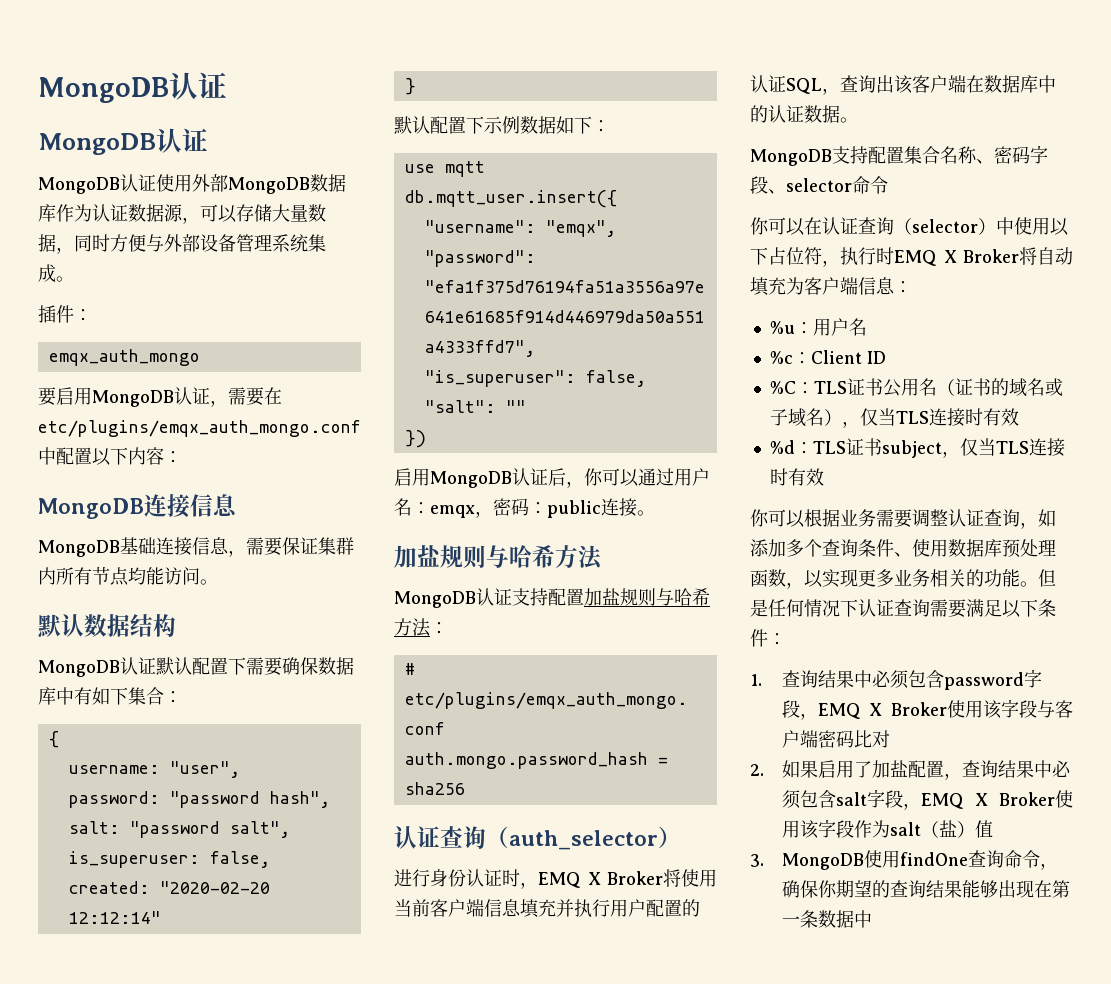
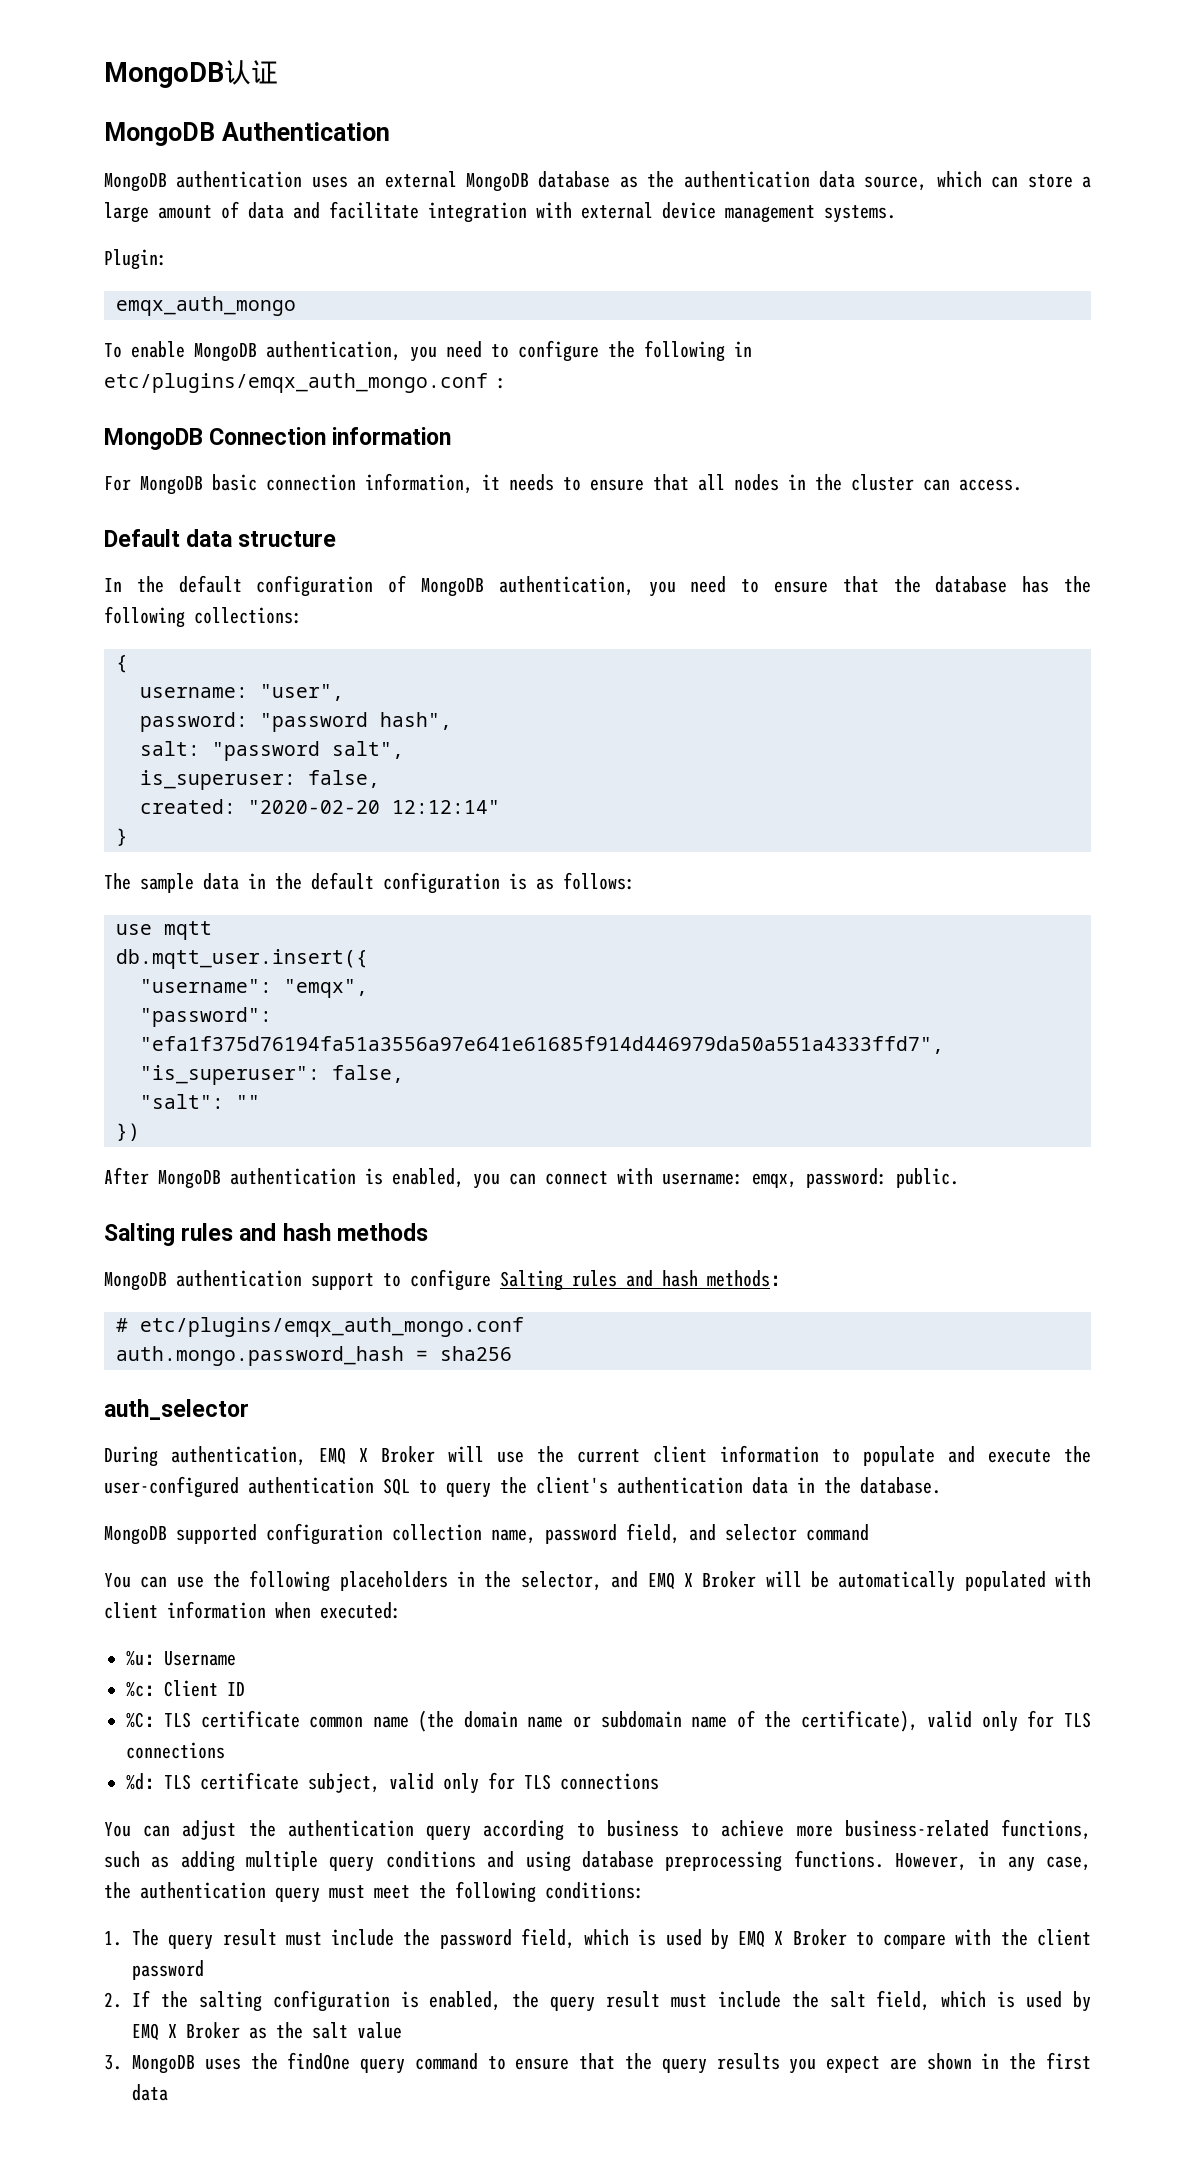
[38,72,227,103] [38,128,208,155] [38,174,346,194] [38,204,326,224] [38,234,326,254] [38,264,74,282] [38,305,92,323] [48,349,200,366] [38,387,282,407] [38,420,361,437] [38,447,182,466] [38,494,237,519] [38,537,354,557] [38,567,218,586] [38,614,176,638] [38,657,354,677] [38,687,182,705] MongoDB认证 // MongoDB认证 // MongoDB认证使用外部MongoDB数据库作为认证数据源，可以存储大量数据，同时方便与外部设备管理系统集成。 // 插件： // emqx_auth_mongo // 要启用MongoDB认证，需要在etc/plugins/emqx_auth_mongo.conf中配置以下内容： // MongoDB连接信息 // MongoDB基础连接信息，需要保证集群内所有节点均能访问。 // 默认数据结构 // MongoDB认证默认配置下需要确保数据库中有如下集合： -> [104,60,278,88] [104,122,390,146] [104,171,1091,192] [104,201,896,223] [104,249,167,270] [116,296,296,316] [104,340,752,362] [104,373,506,393] [104,427,452,450] [104,473,1022,495] [104,529,337,547] [104,575,1091,597] [104,606,302,628] MongoDB认证 // MongoDB Authentication // MongoDB authentication uses an external MongoDB database as the authentication data source, which can store a large amount of data and facilitate integration with external device management systems. // Plugin: // emqx_auth_mongo // To enable MongoDB authentication, you need to configure the following in etc/plugins/emqx_auth_mongo.conf : // MongoDB Connection information // For MongoDB basic connection information, it needs to ensure that all nodes in the cluster can access. // Default data structure // In the default configuration of MongoDB authentication, you need to ensure that the database has the following collections:
[394,116,610,134] 默认配置下示例数据如下： -> [104,872,635,894] The sample data in the default configuration is as follows:
[394,468,710,488] [394,498,655,518] [394,545,603,570] [394,588,710,608] [394,618,431,637] 启用MongoDB认证后，你可以通过用户名：emqx，密码：public连接。 // 加盐规则与哈希方法 // MongoDB认证支持配置加盐规则与哈希方法 -> [104,1167,959,1189] [104,1223,428,1246] [104,1269,770,1291] After MongoDB authentication is enabled, you can connect with username: emqx, password: public. // Salting rules and hash methods // MongoDB authentication support to configure Salting rules and hash methods
[394,826,509,849] 认证查询（ -> (512, 1353) none
[658,826,681,848] [394,869,717,889] [394,899,700,918] [750,75,1056,95] [750,105,858,123] [750,145,1048,166] [750,176,888,194] [750,217,1069,236] [750,247,1073,267] [750,277,912,296] ） // 进行身份认证时，EMQ X Broker将使用当前客户端信息填充并执行用户配置的认证SQL，查询出该客户端在数据库中的认证数据。 // MongoDB支持配置集合名称、密码字段、selector命令 // 你可以在认证查询（selector）中使用以下占位符，执行时EMQ X Broker将自动填充为客户端信息： -> [104,1445,1091,1467] [104,1476,941,1498] [104,1523,869,1545] [104,1570,1092,1592] [104,1601,401,1619] // During authentication, EMQ X Broker will use the current client information to populate and execute the user-configured authentication SQL to query the client's authentication data in the database. // MongoDB supported configuration collection name, password field, and selector command // You can use the following placeholders in the selector, and EMQ X Broker will be automatically populated with client information when executed:
[812,318,867,336] 用户名 -> [164,1651,236,1666] Username
[846,378,1063,397] [769,408,1019,428] [769,438,1065,458] [769,468,824,486] [750,509,1056,529] [750,539,1056,558] [750,569,1056,589] [750,599,1056,618] [750,629,786,647] [750,669,1042,690] [781,699,1073,720] [781,730,890,748] [750,760,1071,780] [781,789,1073,810] [781,819,993,839] [750,850,1058,870] [781,880,1070,898] [781,910,872,928] 证书公用名（证书的域名或子域名），仅当TLS连接时有效 // %d：TLS证书subject，仅当TLS连接时有效 // 你可以根据业务需要调整认证查询，如添加多个查询条件、使用数据库预处理函数，以实现更多业务相关的功能。但是任何情况下认证查询需要满足以下条件： // 1.查询结果中必须包含password字段，EMQ X Broker使用该字段与客户端密码比对 // 2.如果启用了加盐配置，查询结果中必须包含salt字段，EMQ X Broker使用该字段作为salt（盐）值 // 3. MongoDB使用findOne查询命令，确保你期望的查询结果能够出现在第一条数据中 -> [200,1710,1091,1732] [126,1742,225,1759] [126,1772,659,1794] [104,1819,1092,1841] [104,1850,1091,1872] [104,1881,644,1903] [104,1928,1092,1950] [132,1960,204,1980] [104,1990,1091,2012] [132,2022,402,2041] [104,2052,1092,2074] [132,2084,168,2101] certificate common name (the domain name or subdomain name of the certificate), valid only for TLS connections // %d：TLS certificate subject, valid only for TLS connections // You can adjust the authentication query according to business to achieve more business-related functions, such as adding multiple query conditions and using database preprocessing functions. However, in any case, the authentication query must meet the following conditions: // 1. The query result must include the password field, which is used by EMQ X Broker to compare with the client password // 2. If the salting configuration is enabled, the query result must include the salt field, which is used by EMQ X Broker as the salt value // 3. MongoDB uses the findOne query command to ensure that the query results you expect are shown in the first data

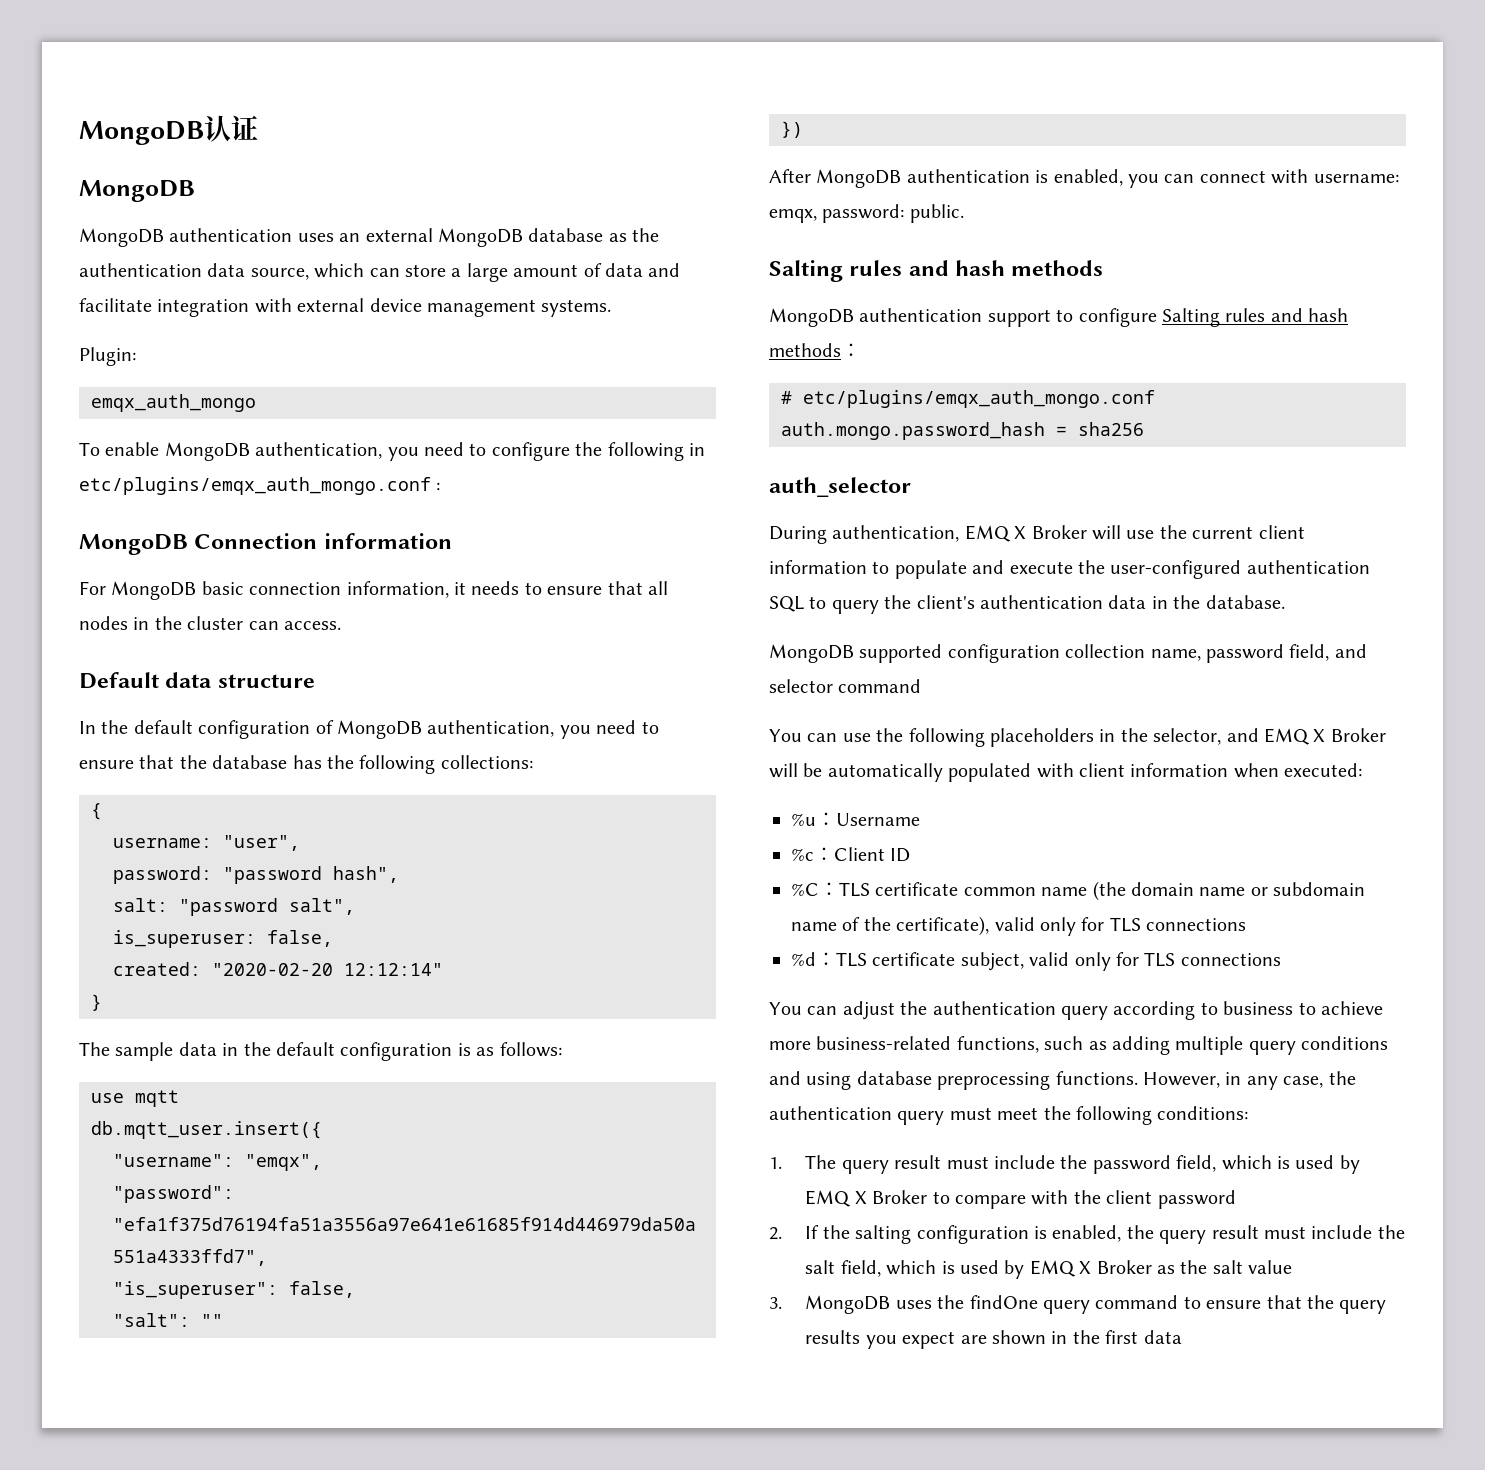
[221,122,390,141] Authentication -> (195, 191) none

